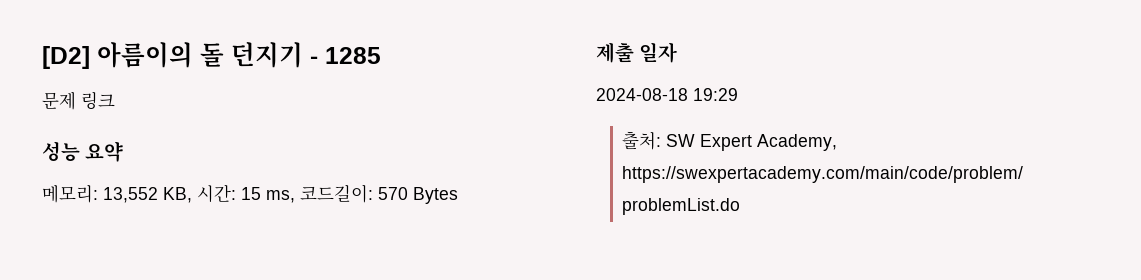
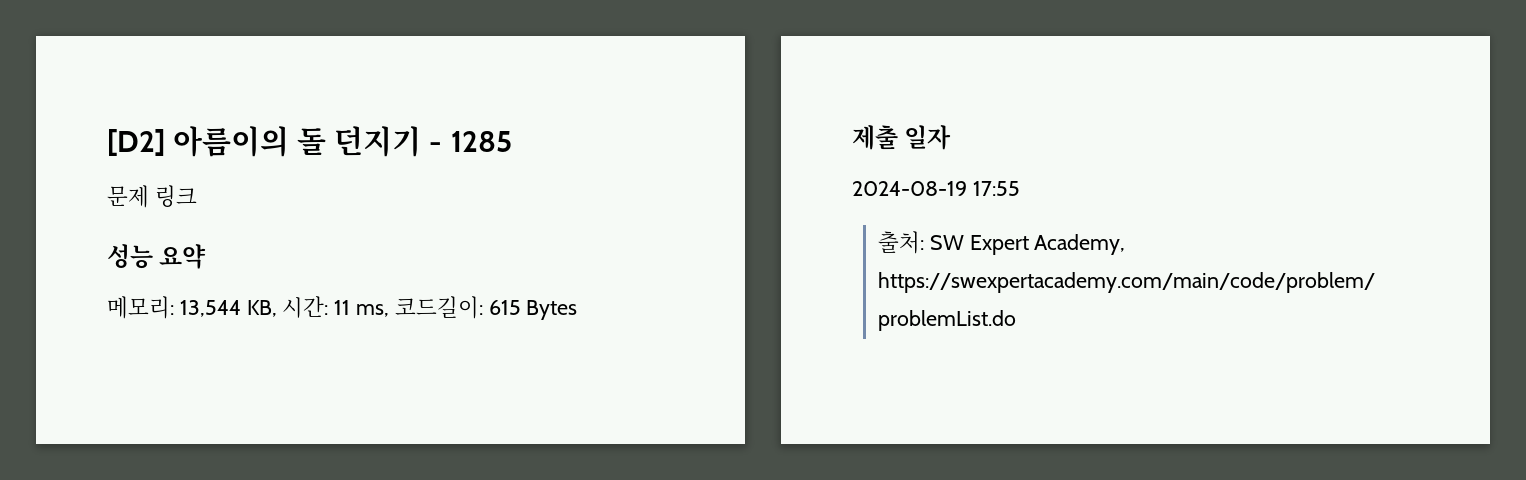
[103,187,158,203] 13,552 -> [179,300,241,317] 13,544
[241,187,261,200] 15 -> [334,300,351,315] 11
[378,187,408,200] 570 -> [488,300,521,315] 615
[596,88,738,101] 2024-08-18 19:29 -> [852,181,1020,196] 2024-08-19 17:55

